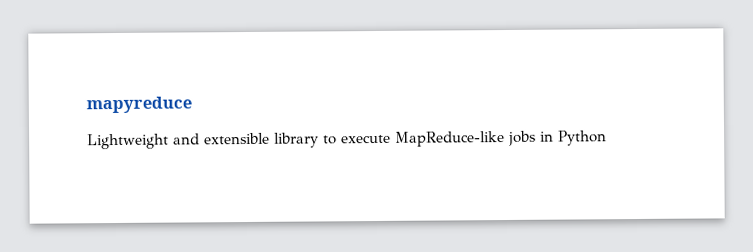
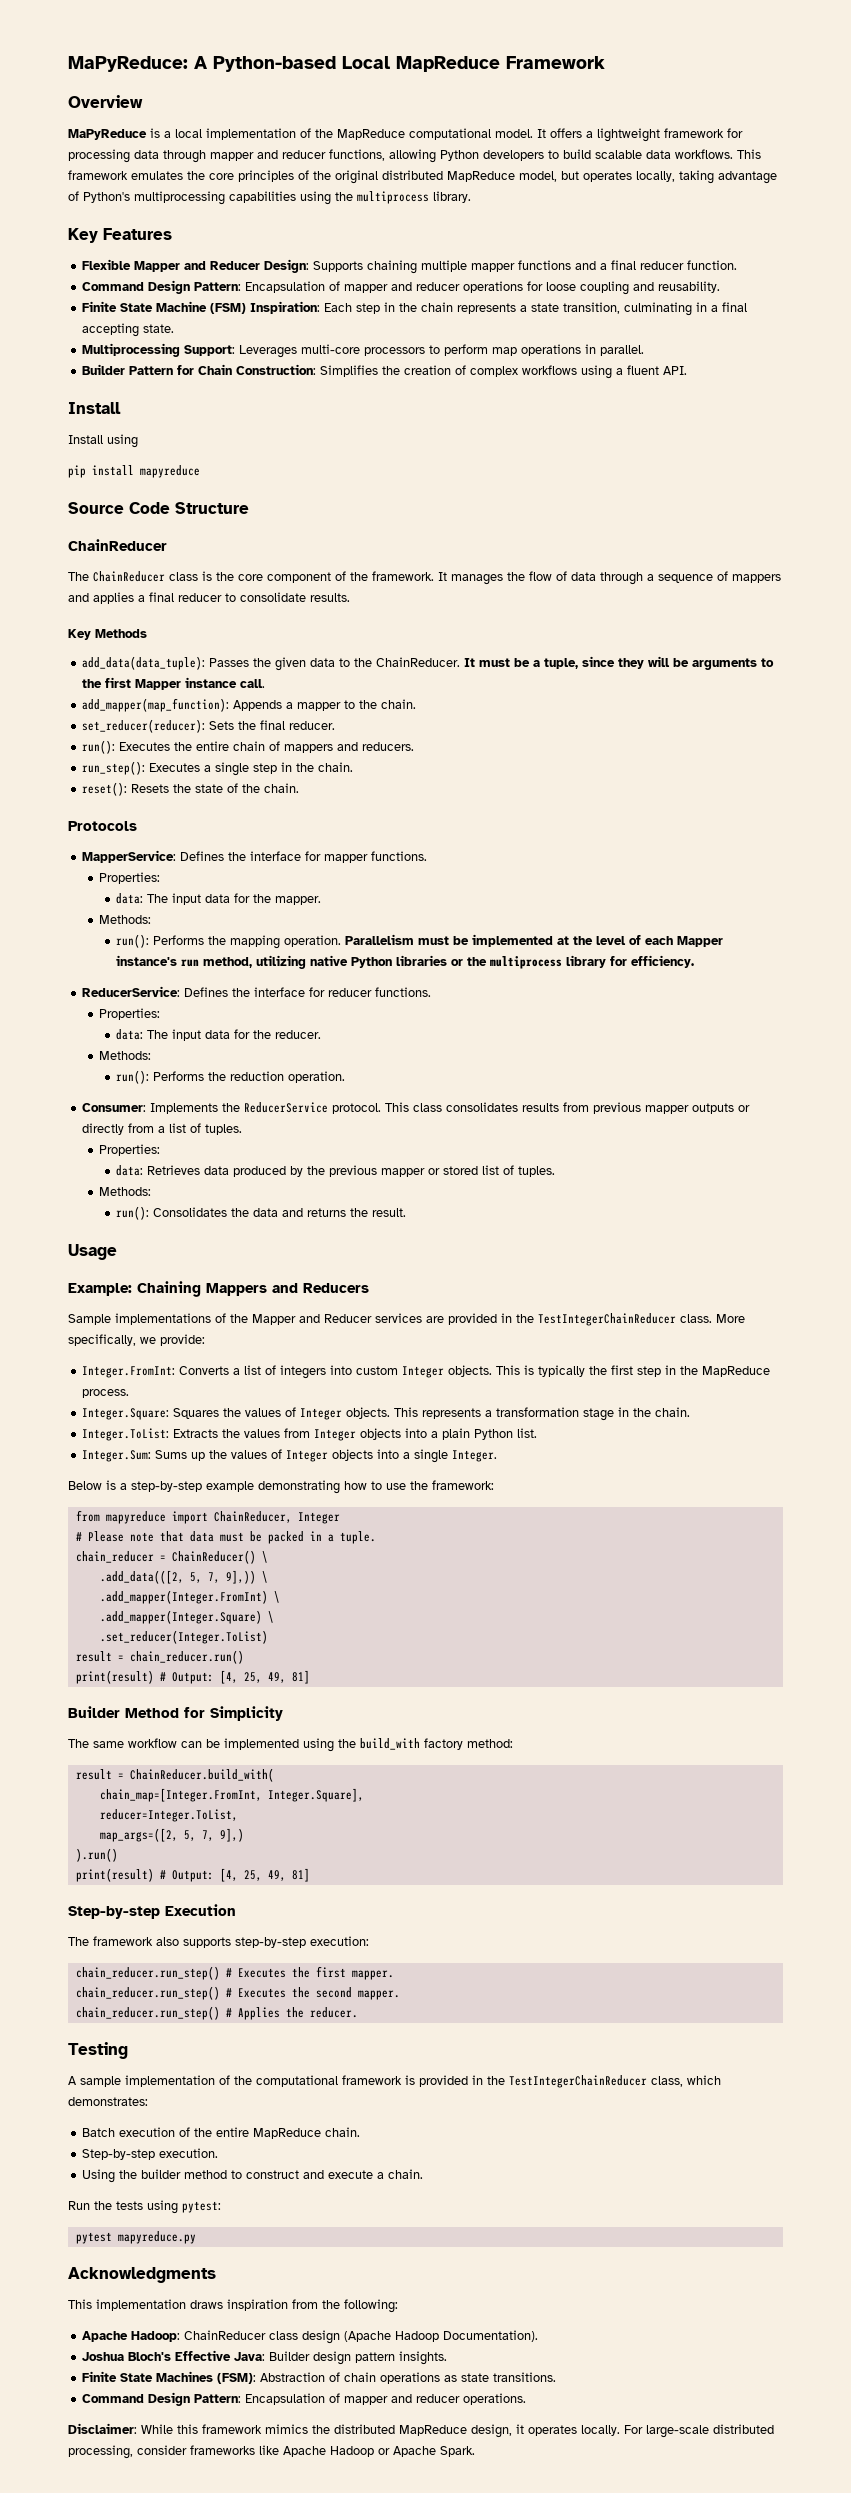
[86,96,192,114] [87,130,607,150] mapyreduce // Lightweight and extensible library to execute MapReduce-like jobs in Python -> [68,56,605,72] [68,95,143,108] [68,128,743,142] [68,149,761,163] [68,170,777,184] [68,191,471,205] [68,228,172,243] [82,259,738,274] [82,280,721,295] [82,301,748,316] [82,323,175,337] [82,343,645,358] [82,364,688,379] [68,402,121,414] [68,434,138,448] [68,465,200,478] [68,502,249,514] [68,539,167,551] [68,571,781,585] [68,592,350,604] [68,629,147,640] [82,656,775,671] [82,677,266,690] [82,698,417,712] [82,719,336,733] [82,740,415,754] [82,761,354,776] [82,782,300,796] [68,821,137,831] [82,850,428,863] [99,872,161,884] [116,893,322,905] [99,915,152,924] [116,934,724,949] [116,955,695,969] [82,986,432,997] [99,1008,161,1020] [116,1029,322,1041] [99,1051,152,1060] [116,1070,346,1084] [82,1102,751,1114] [82,1123,243,1135] [99,1144,161,1156] [116,1165,556,1177] [99,1187,152,1196] [116,1206,407,1220] [68,1244,117,1260] [68,1281,369,1297] [68,1313,745,1326] [68,1334,205,1346] [82,1365,771,1379] [82,1389,130,1398] [82,1407,691,1421] [82,1428,538,1441] [82,1449,498,1463] [68,1480,494,1494] [75,1510,340,1524] [75,1531,376,1544] [75,1550,268,1564] [99,1570,268,1584] [99,1590,280,1604] [99,1610,274,1624] [99,1630,268,1644] [75,1650,244,1664] [75,1670,310,1684] [68,1706,283,1721] [68,1738,513,1752] [75,1768,274,1782] [99,1788,364,1802] [99,1809,238,1822] [99,1828,244,1842] [75,1848,118,1862] [75,1868,310,1882] [68,1904,236,1919] [68,1936,369,1948] [75,1966,394,1980] [75,1986,400,2000] [75,2006,358,2020] [68,2042,128,2059] [68,2075,721,2088] [68,2097,148,2106] [82,2127,361,2139] [82,2148,219,2160] [82,2169,424,2183] [68,2200,221,2214] [75,2231,196,2244] [68,2267,216,2283] [68,2299,398,2313] [82,2330,539,2344] [82,2350,448,2365] [82,2371,557,2384] [82,2392,527,2406] [68,2423,774,2438] [68,2445,475,2459] MaPyReduce: A Python-based Local MapReduce Framework // Overview // MaPyReduce is a local implementation of the MapReduce computational model. It offers a lightweight framework for processing data through mapper and reducer functions, allowing Python developers to build scalable data workflows. This framework emulates the core principles of the original distributed MapReduce model, but operates locally, taking advantage of Python's multiprocessing capabilities using the multiprocess library. // Key Features // Flexible Mapper and Reducer Design: Supports chaining multiple mapper functions and a final reducer function. // Command Design Pattern: Encapsulation of mapper and reducer operations for loose coupling and reusability. // Finite State Machine (FSM) Inspiration: Each step in the chain represents a state transition, culminating in a final accepting state. // Multiprocessing Support: Leverages multi-core processors to perform map operations in parallel. // Builder Pattern for Chain Construction: Simplifies the creation of complex workflows using a fluent API. // Install // Install using // pip install mapyreduce // Source Code Structure // ChainReducer // The ChainReducer class is the core component of the framework. It manages the flow of data through a sequence of mappers and applies a final reducer to consolidate results. // Key Methods // add_data(data_tuple): Passes the given data to the ChainReducer. It must be a tuple, since they will be arguments to the first Mapper instance call. // add_mapper(map_function): Appends a mapper to the chain. // set_reducer(reducer): Sets the final reducer. // run(): Executes the entire chain of mappers and reducers. // run_step(): Executes a single step in the chain. // reset(): Resets the state of the chain. // Protocols // MapperService: Defines the interface for mapper functions. // Properties: // data: The input data for the mapper. // Methods: // run(): Performs the mapping operation. Parallelism must be implemented at the level of each Mapper instance's run method, utilizing native Python libraries or the multiprocess library for efficiency. // ReducerService: Defines the interface for reducer functions. // Properties: // data: The input data for the reducer. // Methods: // run(): Performs the reduction operation. // Consumer: Implements the ReducerService protocol. This class consolidates results from previous mapper outputs or directly from a list of tuples. // Properties: // data: Retrieves data produced by the previous mapper or stored list of tuples. // Methods: // run(): Consolidates the data and returns the result. // Usage // Example: Chaining Mappers and Reducers // Sample implementations of the Mapper and Reducer services are provided in the TestIntegerChainReducer class. More specifically, we provide: // Integer.FromInt: Converts a list of integers into custom Integer objects. This is typically the first step in the MapReduce process. // Integer.Square: Squares the values of Integer objects. This represents a transformation stage in the chain. // Integer.ToList: Extracts the values from Integer objects into a plain Python list. // Integer.Sum: Sums up the values of Integer objects into a single Integer. // Below is a step-by-step example demonstrating how to use the framework: // from mapyreduce import ChainReducer, Integer // # Please note that data must be packed in a tuple. // chain_reducer = ChainReducer() \ // .add_data(([2, 5, 7, 9],)) \ // .add_mapper(Integer.FromInt) \ // .add_mapper(Integer.Square) \ // .set_reducer(Integer.ToList) // result = chain_reducer.run() // print(result) # Output: [4, 25, 49, 81] // Builder Method for Simplicity // The same workflow can be implemented using the build_with factory method: // result = ChainReducer.build_with( // chain_map=[Integer.FromInt, Integer.Square], // reducer=Integer.ToList, // map_args=([2, 5, 7, 9],) // ).run() // print(result) # Output: [4, 25, 49, 81] // Step-by-step Execution // The framework also supports step-by-step execution: // chain_reducer.run_step() # Executes the first mapper. // chain_reducer.run_step() # Executes the second mapper. // chain_reducer.run_step() # Applies the reducer. // Testing // A sample implementation of the computational framework is provided in the TestIntegerChainReducer class, which demonstrates: // Batch execution of the entire MapReduce chain. // Step-by-step execution. // Using the builder method to construct and execute a chain. // Run the tests using pytest: // pytest mapyreduce.py // Acknowledgments // This implementation draws inspiration from the following: // Apache Hadoop: ChainReducer class design (Apache Hadoop Documentation). // Joshua Bloch's Effective Java: Builder design pattern insights. // Finite State Machines (FSM): Abstraction of chain operations as state transitions. // Command Design Pattern: Encapsulation of mapper and reducer operations. // Disclaimer: While this framework mimics the distributed MapReduce design, it operates locally. For large-scale distributed processing, consider frameworks like Apache Hadoop or Apache Spark.

